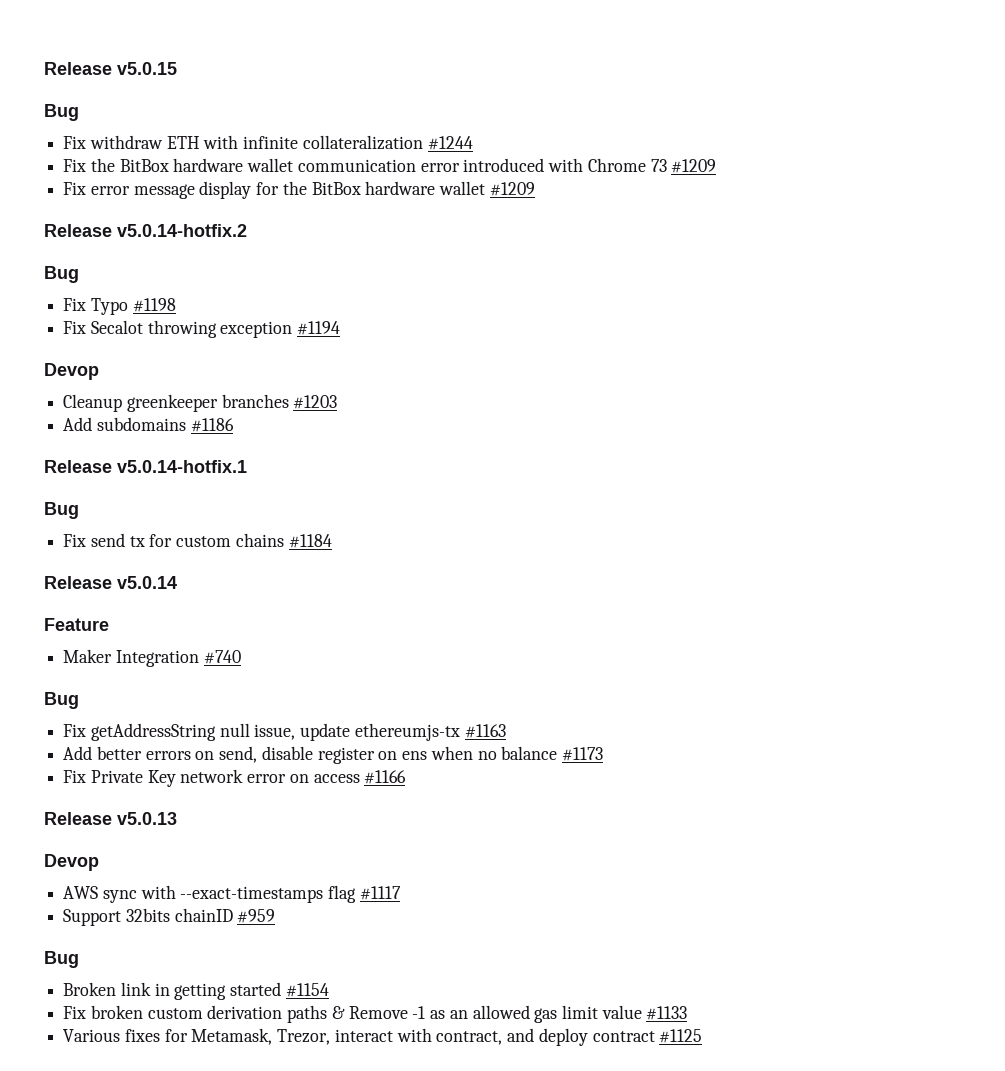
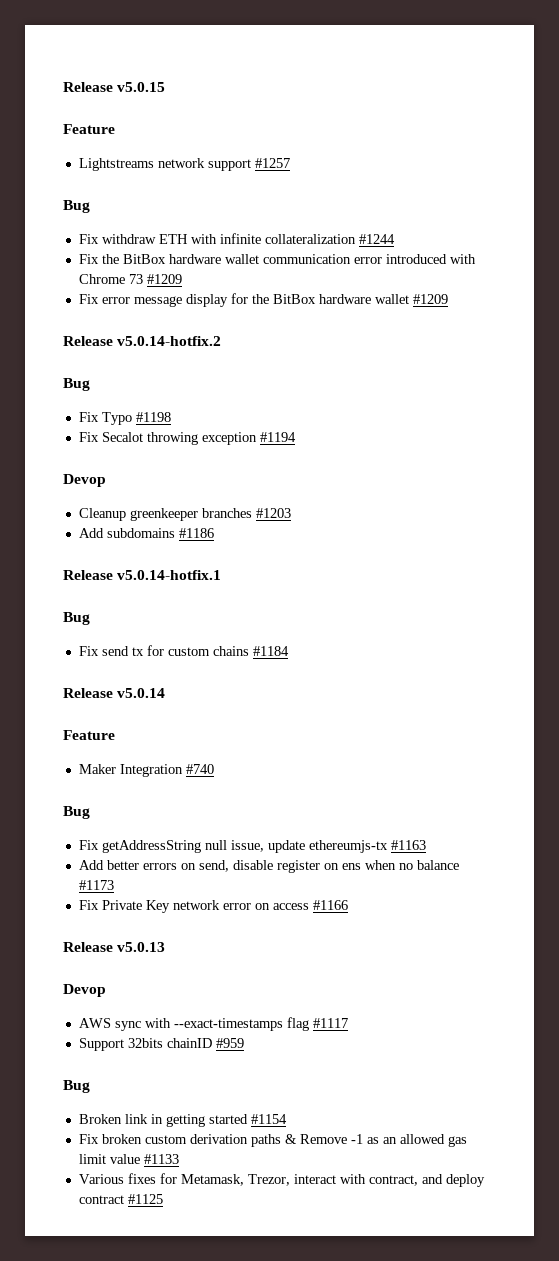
(177, 68) none -> [63,124,115,134] [78,158,290,171] // Feature // Lightstreams network support #1257

